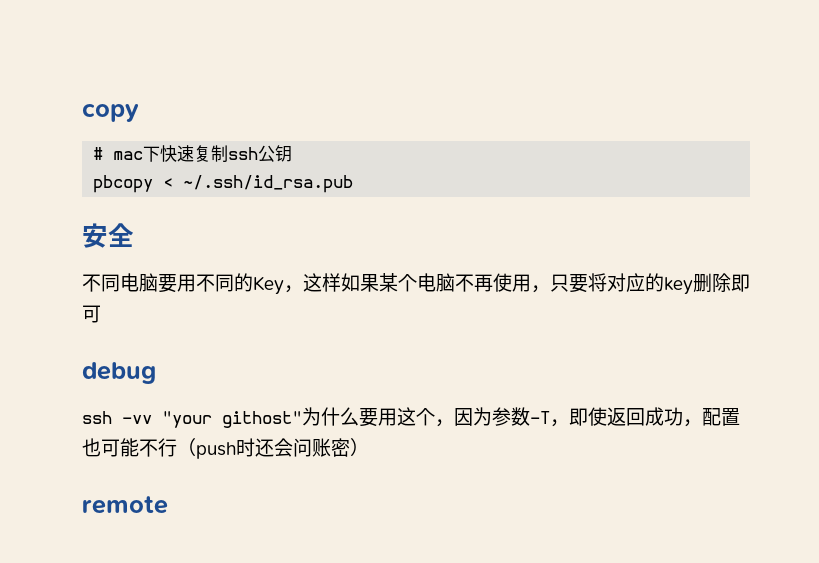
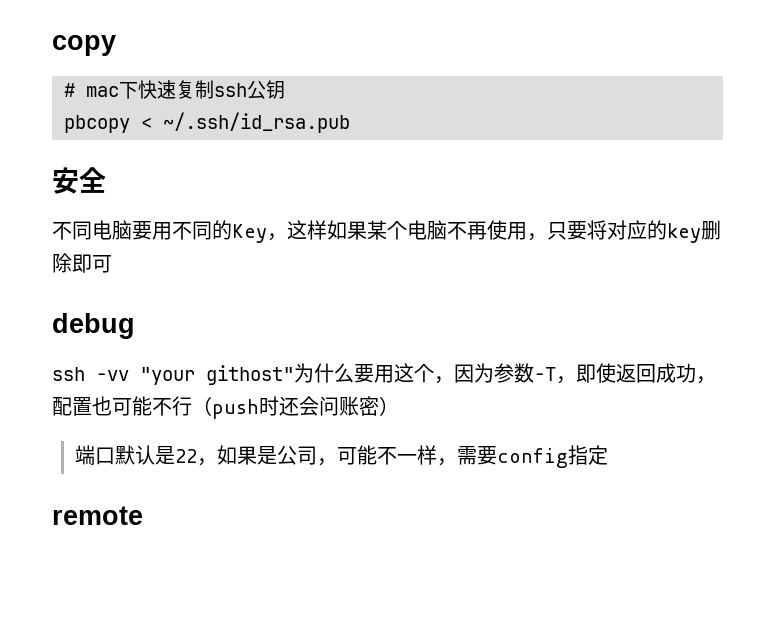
(369, 447) none -> [74,445,608,468] // 端口默认是22，如果是公司，可能不一样，需要config指定

